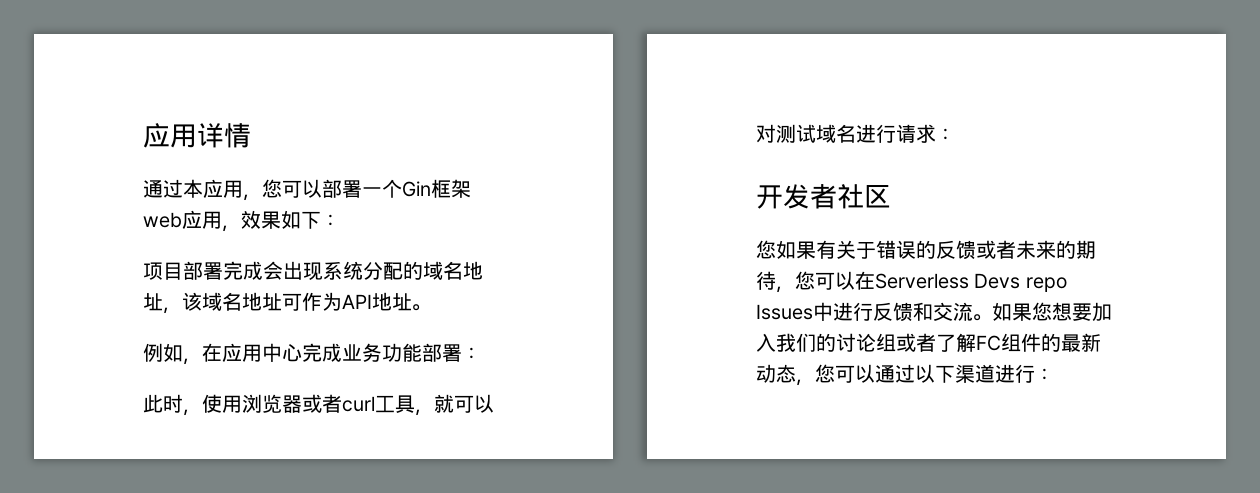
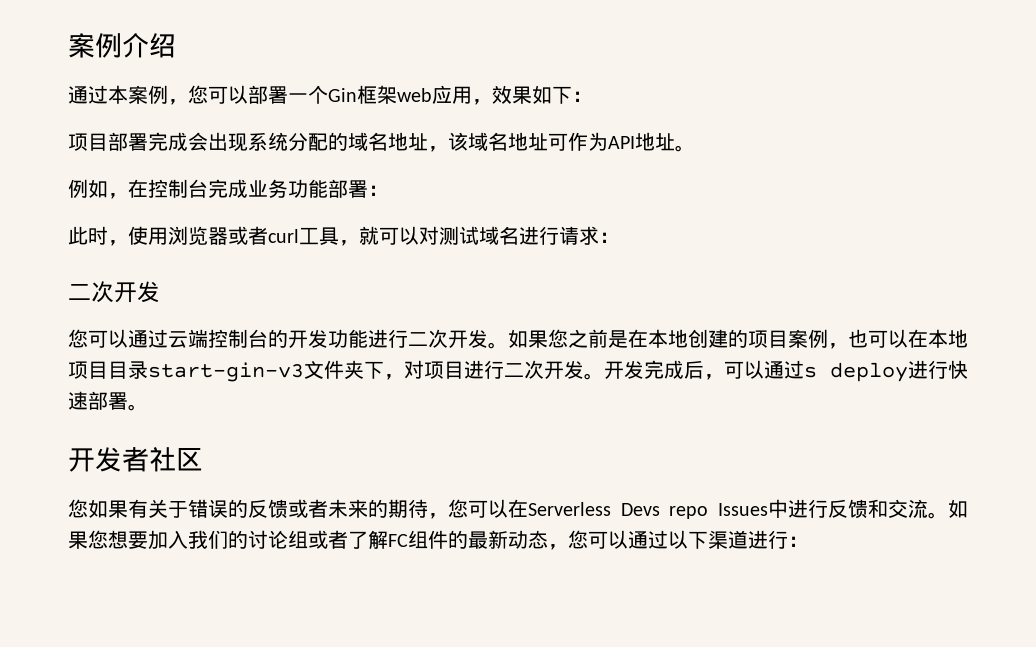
[143,123,251,148] 应用详情 -> [68,33,176,58] 案例介绍
[203,179,243,198] 应用 -> [128,85,168,104] 案例
[222,343,302,362] 应用中心 -> [148,179,208,198] 控制台
(955, 134) none -> [68,281,160,303] [68,329,968,349] [68,360,968,382] [68,391,148,411] // 二次开发 // 您可以通过云端控制台的开发功能进行二次开发。如果您之前是在本地创建的项目案例，也可以在本地项目目录start-gin-v3文件夹下，对项目进行二次开发。开发完成后，可以通过s deploy进行快速部署。

